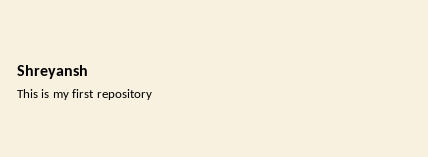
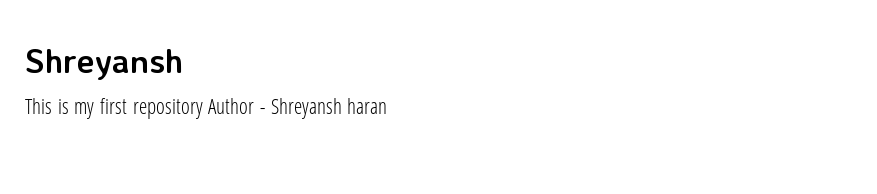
(152, 94) none -> [208,98,388,119] Author - Shreyansh haran

